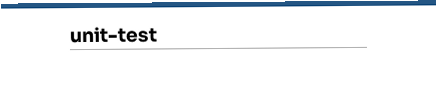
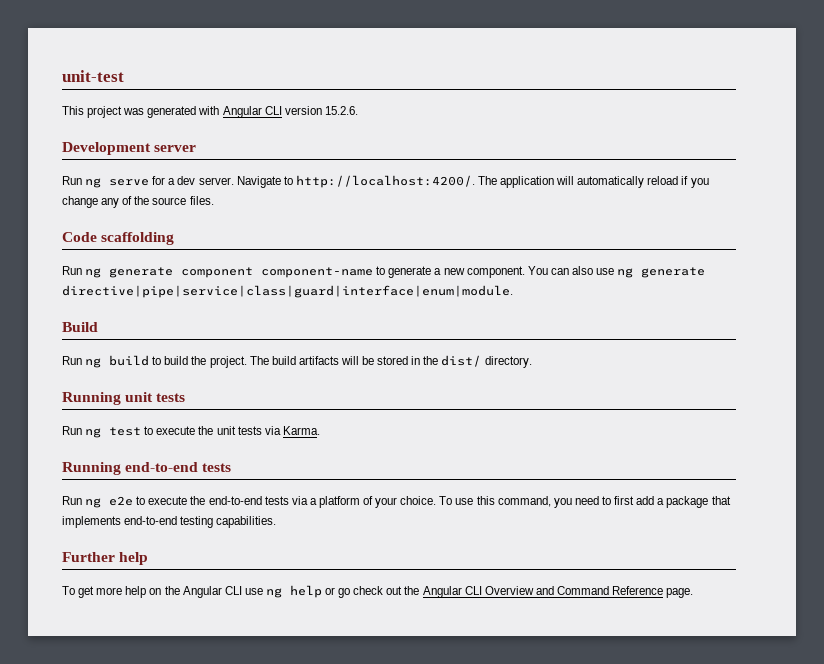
(157, 35) none -> [62,106,358,118] [62,142,197,155] [62,175,709,188] [62,196,214,208] [62,232,175,245] [62,266,706,278] [62,285,513,298] [62,322,98,332] [62,355,532,368] [62,392,186,405] [62,426,320,438] [62,462,232,475] [62,496,731,508] [62,516,277,528] [62,552,149,565] [62,585,694,598] // This project was generated with Angular CLI version 15.2.6. // Development server // Run ng serve for a dev server. Navigate to http://localhost:4200/. The application will automatically reload if you change any of the source files. // Code scaffolding // Run ng generate component component-name to generate a new component. You can also use ng generate directive|pipe|service|class|guard|interface|enum|module. // Build // Run ng build to build the project. The build artifacts will be stored in the dist/ directory. // Running unit tests // Run ng test to execute the unit tests via Karma. // Running end-to-end tests // Run ng e2e to execute the end-to-end tests via a platform of your choice. To use this command, you need to first add a package that implements end-to-end testing capabilities. // Further help // To get more help on the Angular CLI use ng help or go check out the Angular CLI Overview and Command Reference page.

